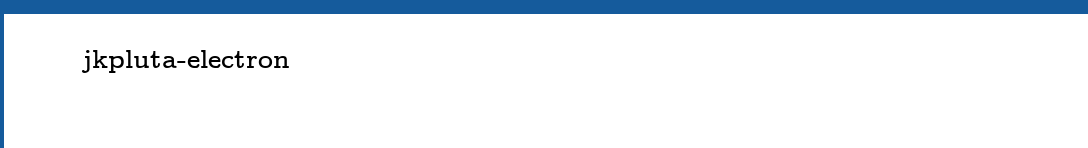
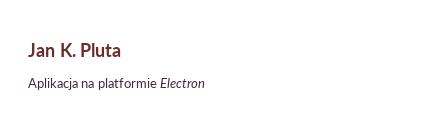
[81,50,290,73] jkpluta-electron -> [28,43,122,57] [28,78,206,90] Jan K. Pluta // Aplikacja na platformie Electron

